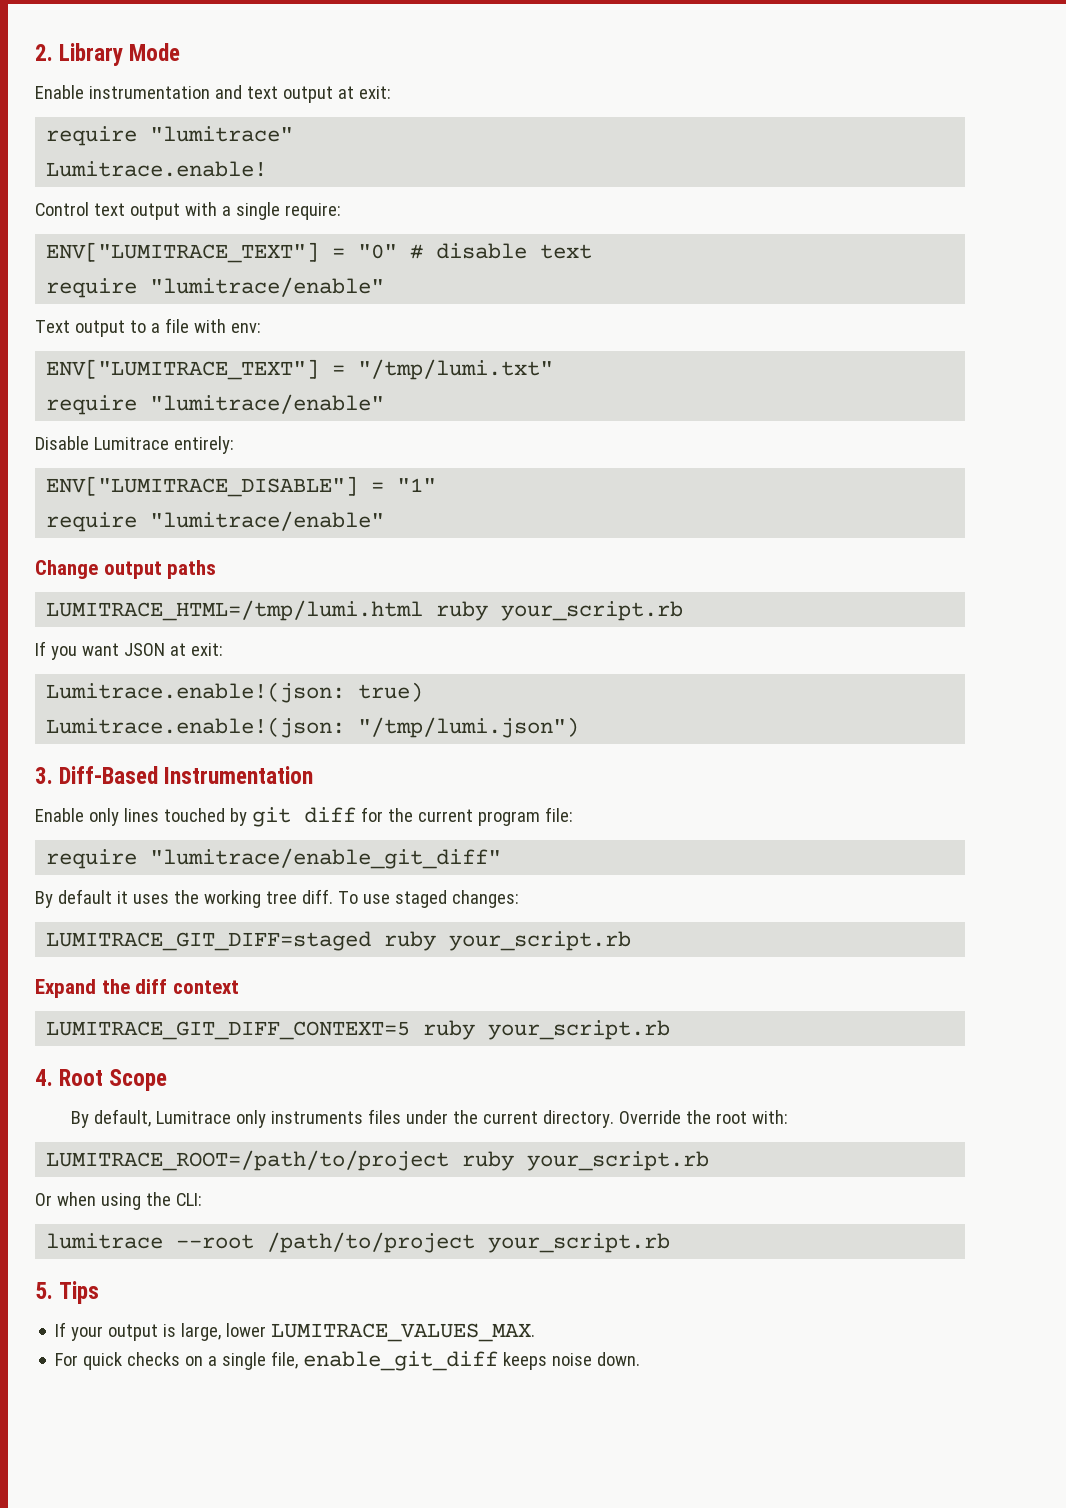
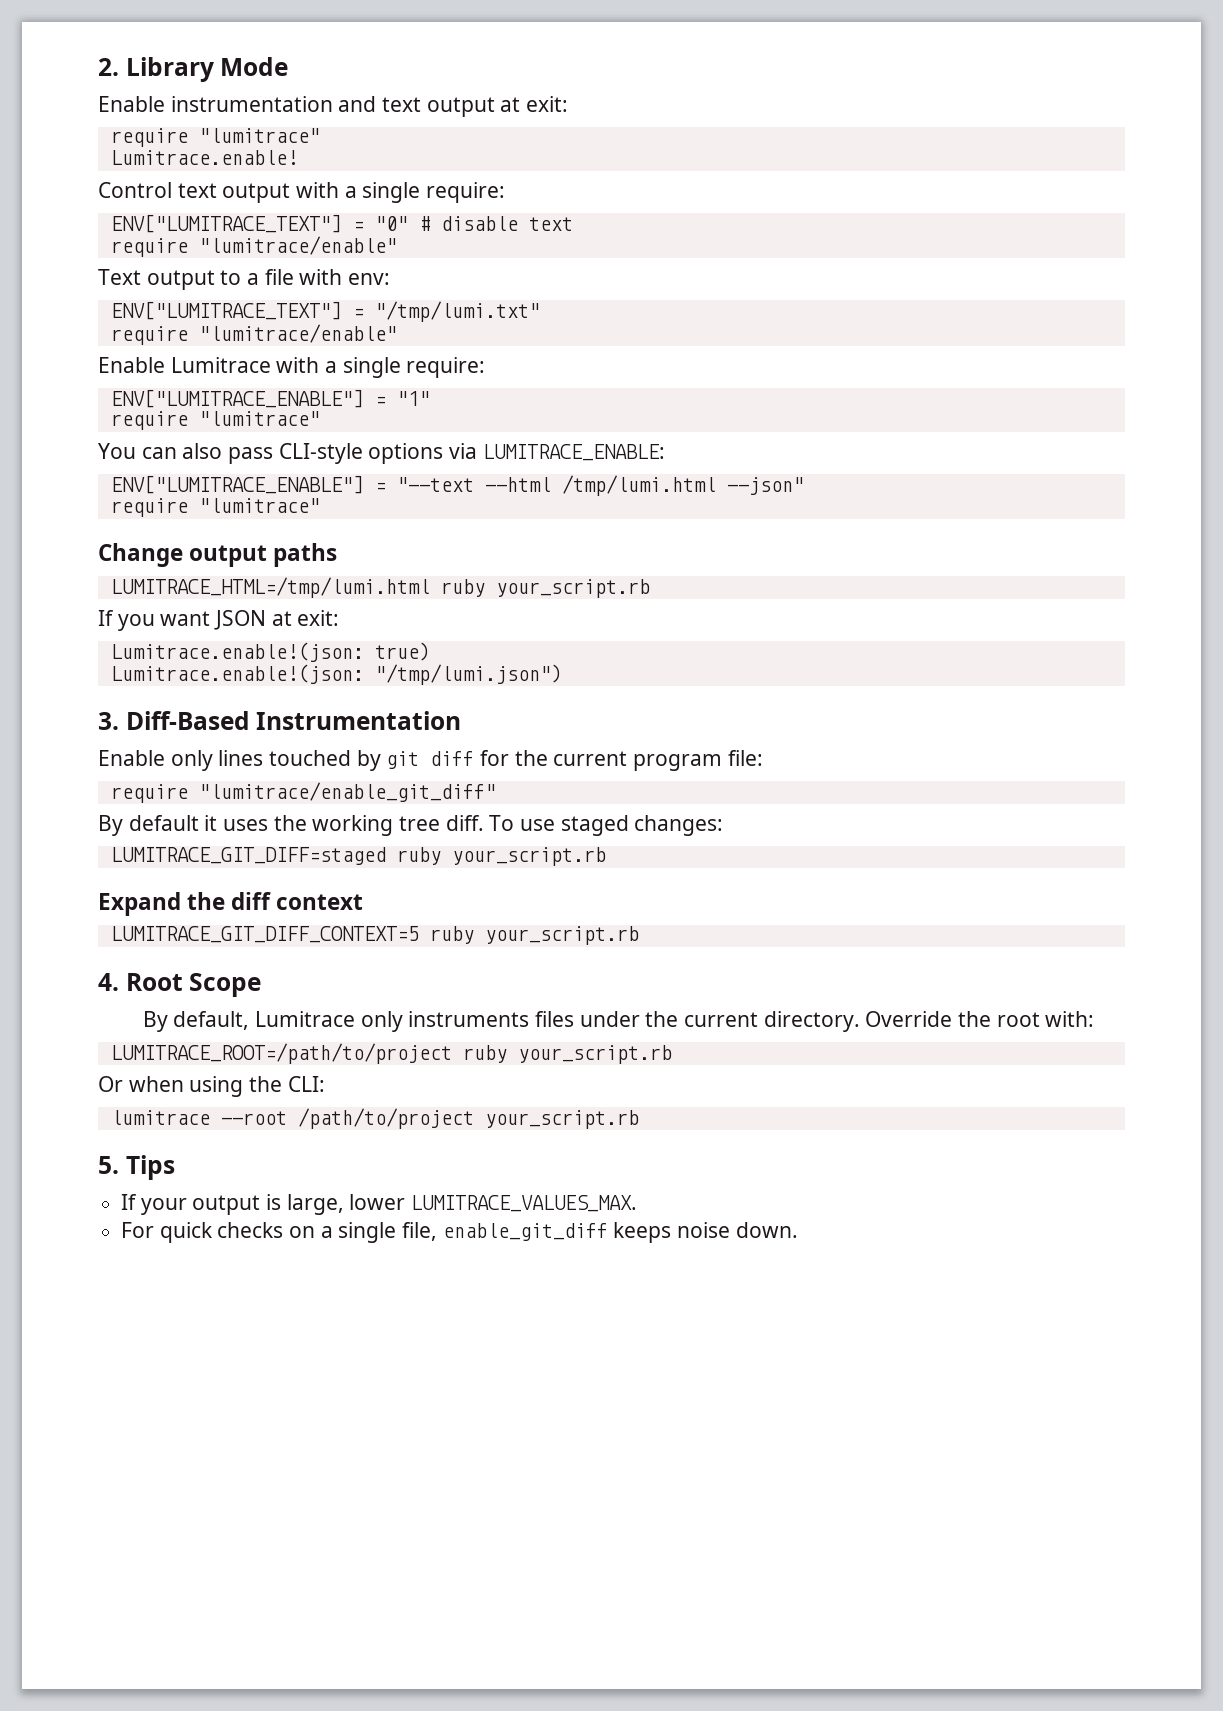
[35,436,234,454] [46,476,437,497] [46,511,385,532] Disable Lumitrace entirely: // ENV["LUMITRACE_DISABLE"] = "1" // require "lumitrace/enable" -> [98,357,486,378] [110,389,430,408] [110,411,320,430] [98,443,665,464] [110,475,804,496] [110,498,320,517] Enable Lumitrace with a single require: // ENV["LUMITRACE_ENABLE"] = "1" // require "lumitrace" // You can also pass CLI-style options via LUMITRACE_ENABLE: // ENV["LUMITRACE_ENABLE"] = "--text --html /tmp/lumi.html --json" // require "lumitrace"

